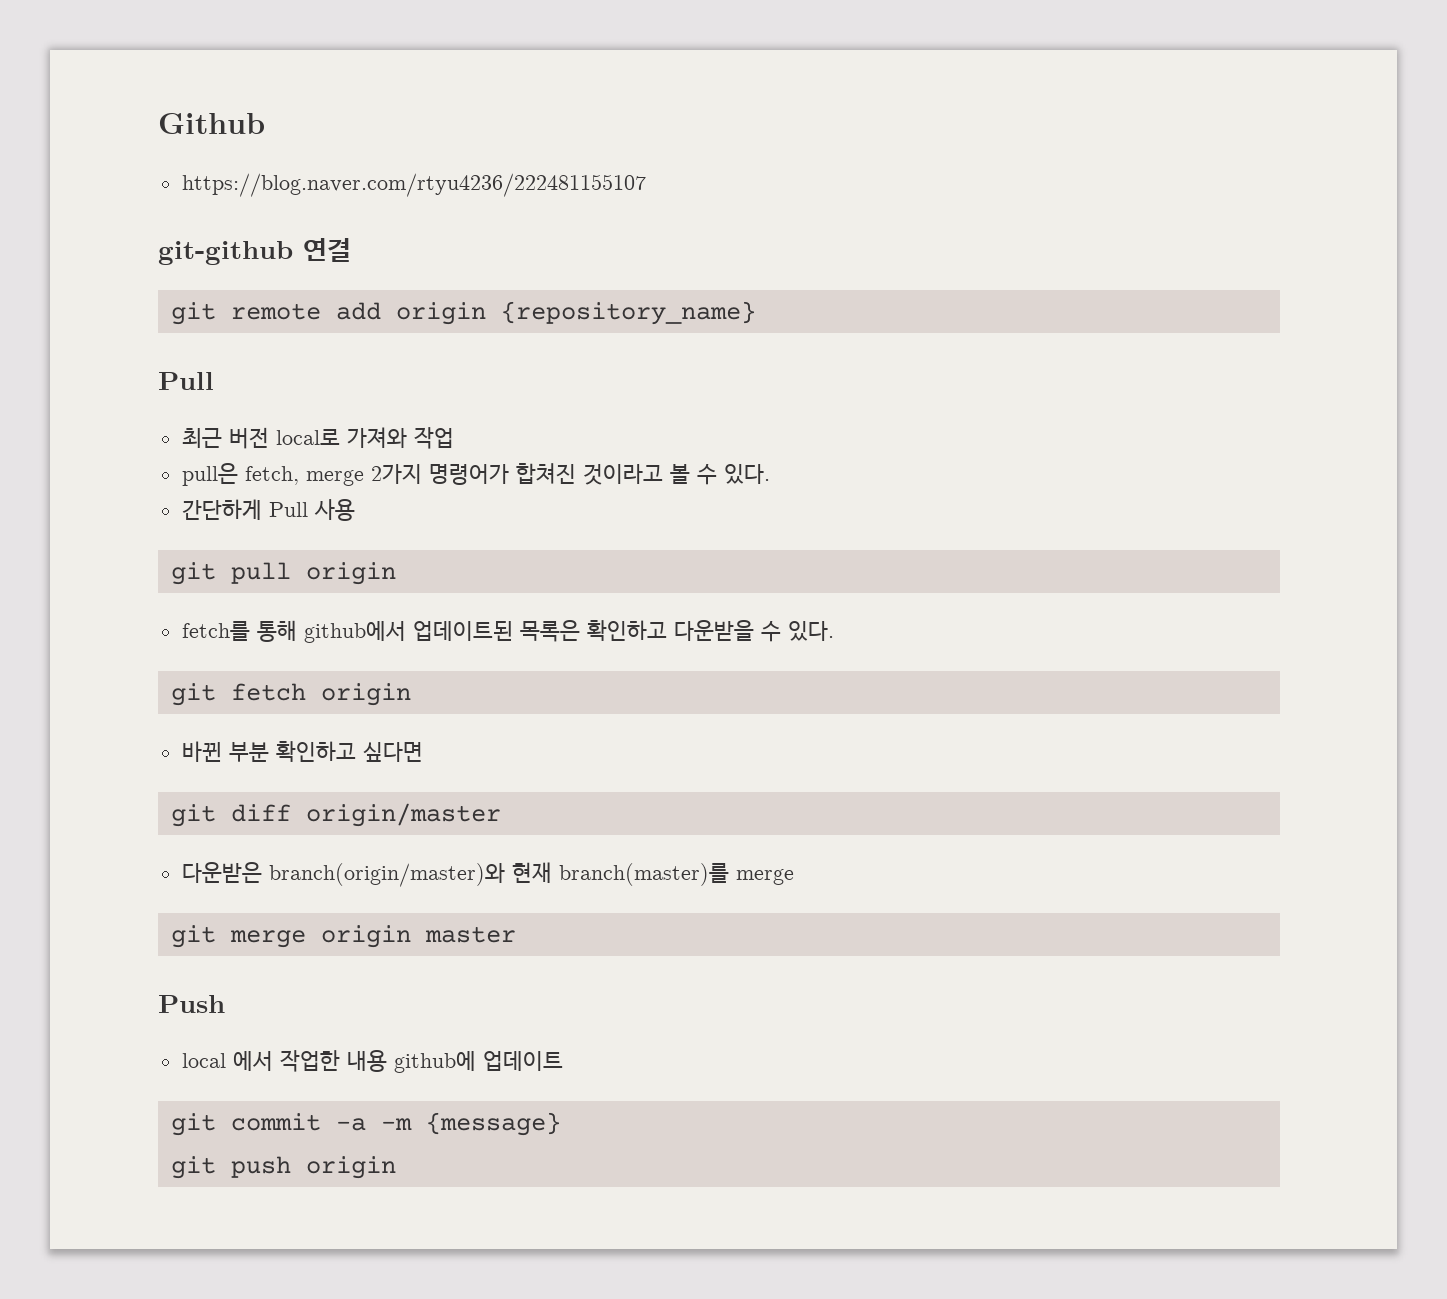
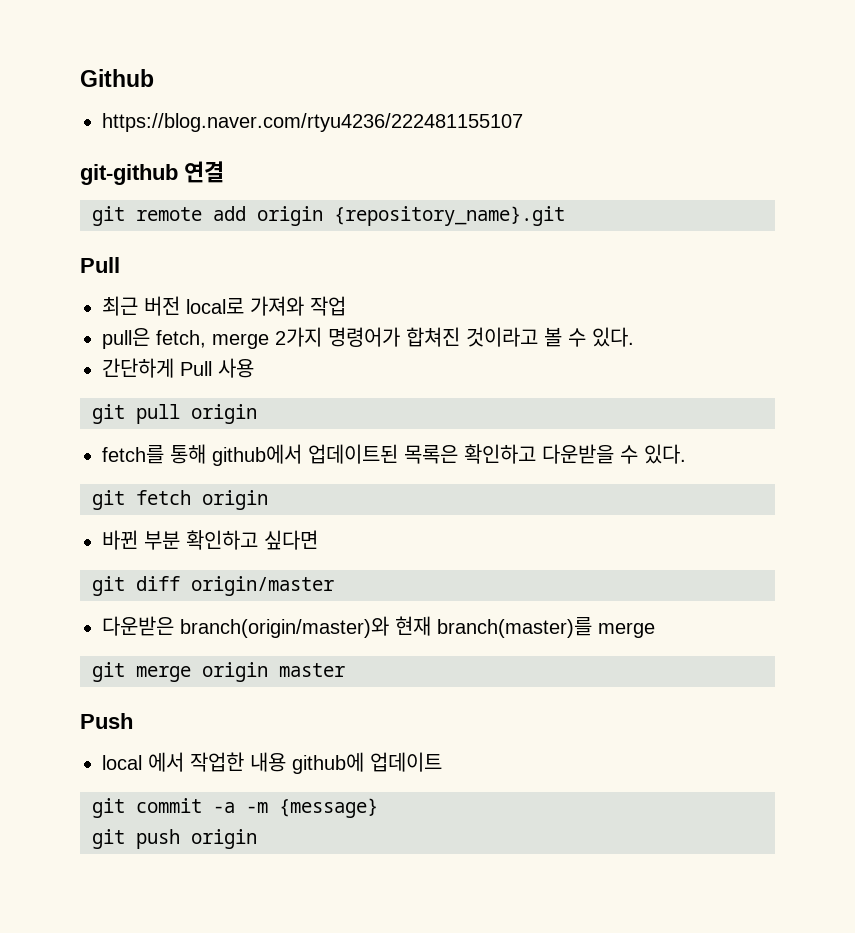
[500,301,756,325] {repository_name} -> [334,206,565,226] {repository_name}.git

